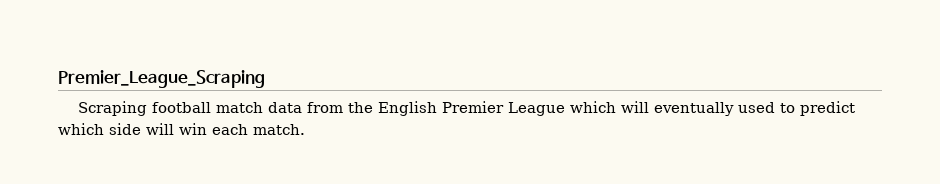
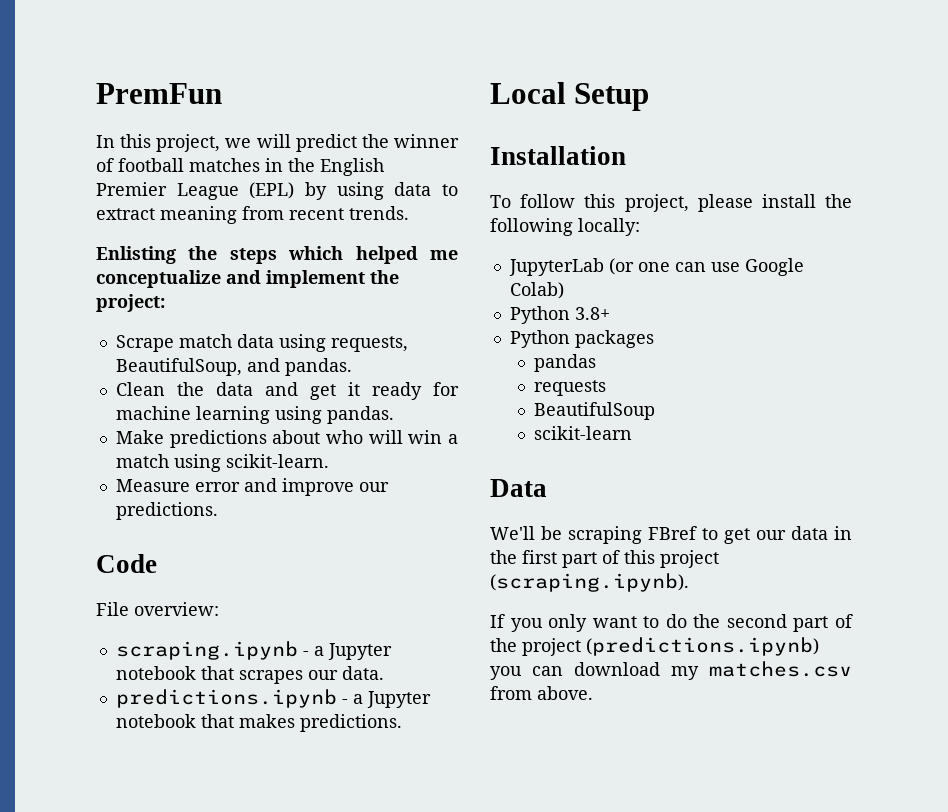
[58,70,265,88] [77,101,855,116] [58,123,305,135] Premier_League_Scraping // Scraping football match data from the English Premier League which will eventually used to predict which side will win each match. -> [96,83,222,104] [96,134,459,152] [96,158,384,176] [96,182,458,200] [96,206,409,224] [96,246,458,264] [96,270,399,288] [96,294,165,312] [115,334,408,352] [115,358,352,376] [115,382,459,400] [115,406,394,424] [115,430,458,448] [115,454,329,472] [115,478,389,496] [115,502,218,520] [96,554,157,573] [96,602,219,616] [115,641,392,660] [115,666,384,684] [115,689,431,708] [115,714,402,732] [490,82,650,111] [490,146,626,165] [490,194,852,212] [490,218,640,236] [508,258,804,276] [509,282,564,299] [509,306,610,324] [509,330,654,348] [534,354,597,372] [534,380,607,396] [534,402,656,420] [534,426,633,440] [490,479,547,497] [490,526,852,544] [490,550,719,568] [490,573,689,592] [490,614,853,632] [490,637,819,656] [490,661,852,680] [490,686,593,700] PremFun // In this project, we will predict the winner of football matches in the English Premier League (EPL) by using data to extract meaning from recent trends. // Enlisting the steps which helped me conceptualize and implement the project: // Scrape match data using requests, BeautifulSoup, and pandas. // Clean the data and get it ready for machine learning using pandas. // Make predictions about who will win a match using scikit-learn. // Measure error and improve our predictions. // Code // File overview: // scraping.ipynb - a Jupyter notebook that scrapes our data. // predictions.ipynb - a Jupyter notebook that makes predictions. // Local Setup // Installation // To follow this project, please install the following locally: // JupyterLab (or one can use Google Colab) // Python 3.8+ // Python packages // pandas // requests // BeautifulSoup // scikit-learn // Data // We'll be scraping FBref to get our data in the first part of this project (scraping.ipynb). // If you only want to do the second part of the project (predictions.ipynb) you can download my matches.csv from above.

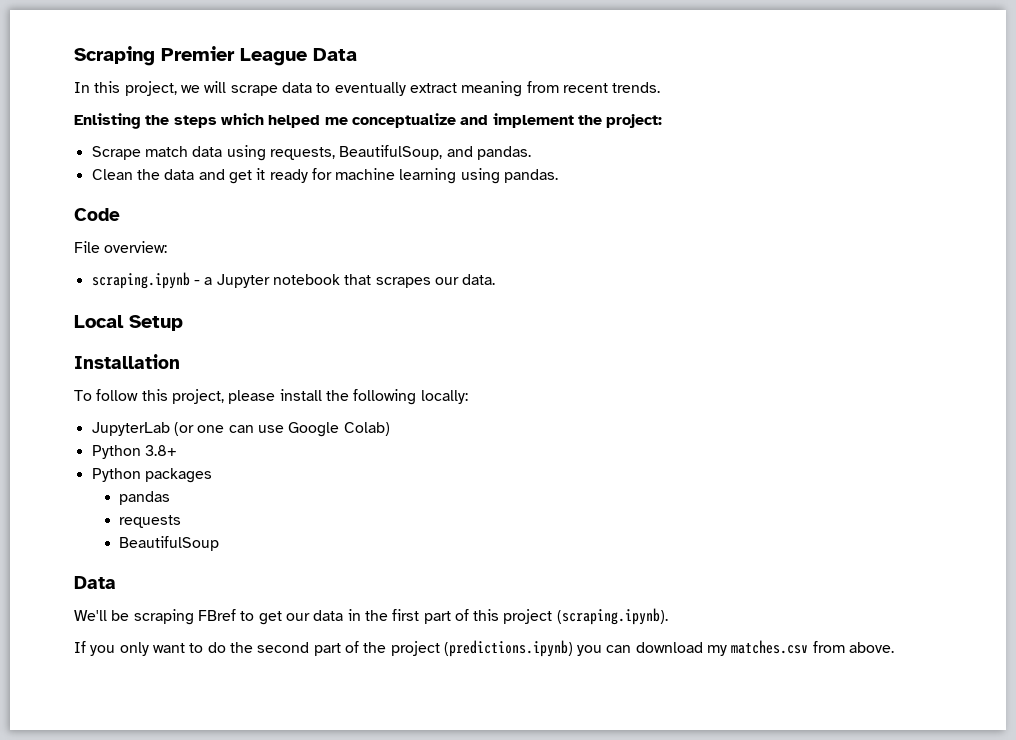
[96,83,222,104] PremFun -> [74,46,357,66] Scraping Premier League Data
[295,134,459,152] [96,158,384,176] [96,182,384,200] predict the winner of football matches in the English Premier League (EPL) by using -> [230,85,278,96] scrape
(458, 190) none -> [334,82,406,96] eventually
[115,430,458,448] [115,454,329,472] [115,478,389,496] [115,502,218,520] // Make predictions about who will win a match using scikit-learn. // Measure error and improve our predictions. -> (559, 176) none
[115,689,431,708] [115,714,402,732] // predictions.ipynb - a Jupyter notebook that makes predictions. -> (496, 279) none
[534,426,633,440] // scikit-learn -> (220, 543) none

